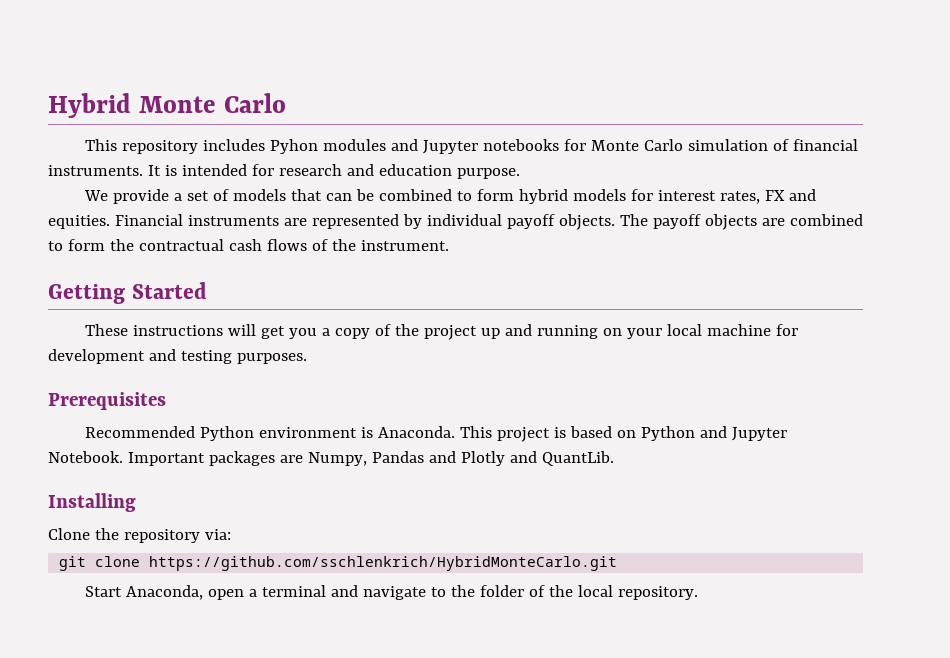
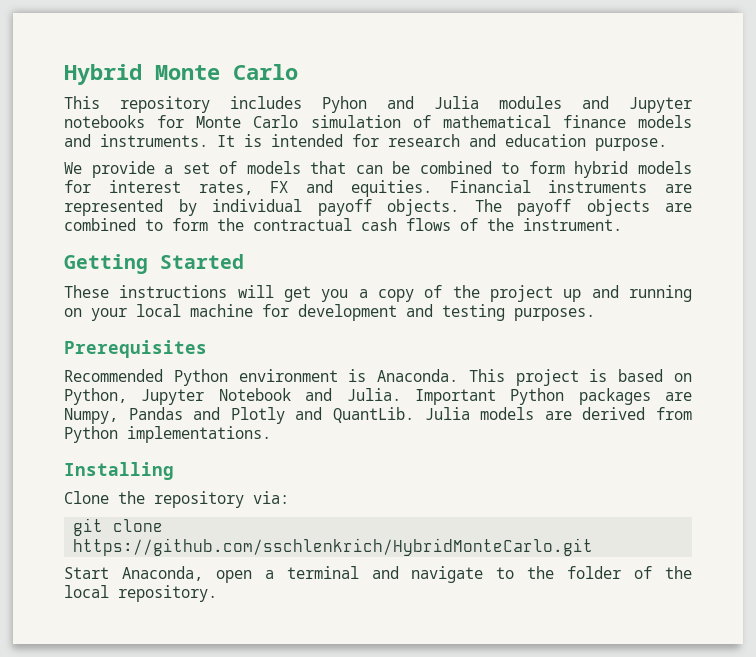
(318, 146) none -> [387,96,479,109] and Julia
[792,139,858,151] financial -> [442,115,692,128] [64,134,91,147] mathematical finance models and
[640,426,787,441] [48,451,205,466] Python and Jupyter Notebook. Important -> [64,388,565,405] Python, Jupyter Notebook and Julia. Important Python
(614, 458) none -> [424,407,693,420] [64,426,271,443] Julia models are derived from Python implementations.

